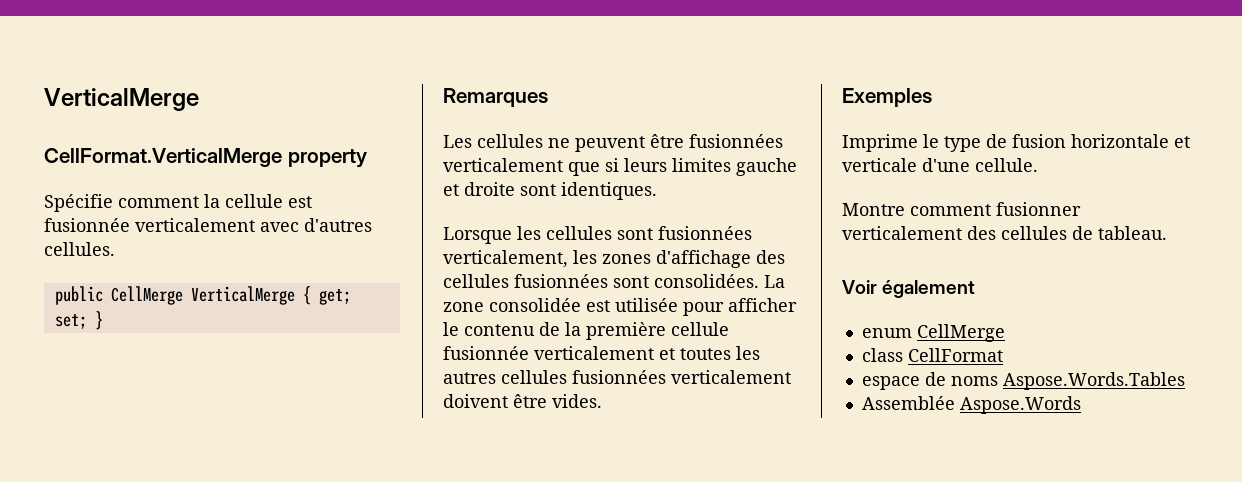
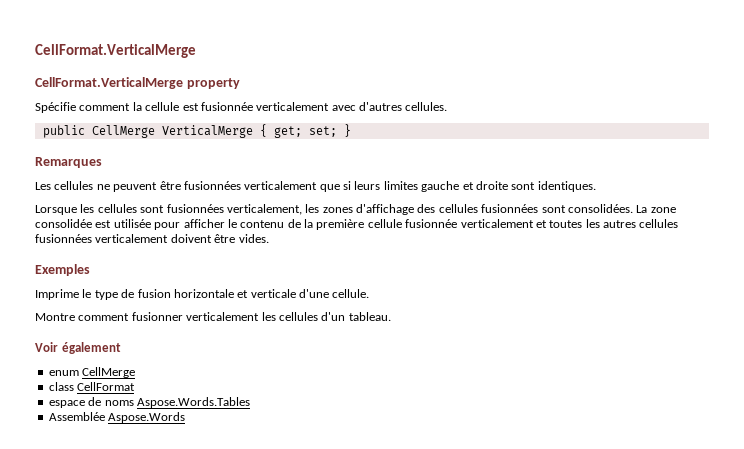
[44,88,199,111] VerticalMerge -> [35,44,196,58] CellFormat.VerticalMerge
[967,226,1093,240] des cellules de -> [261,312,346,321] les cellules d'un

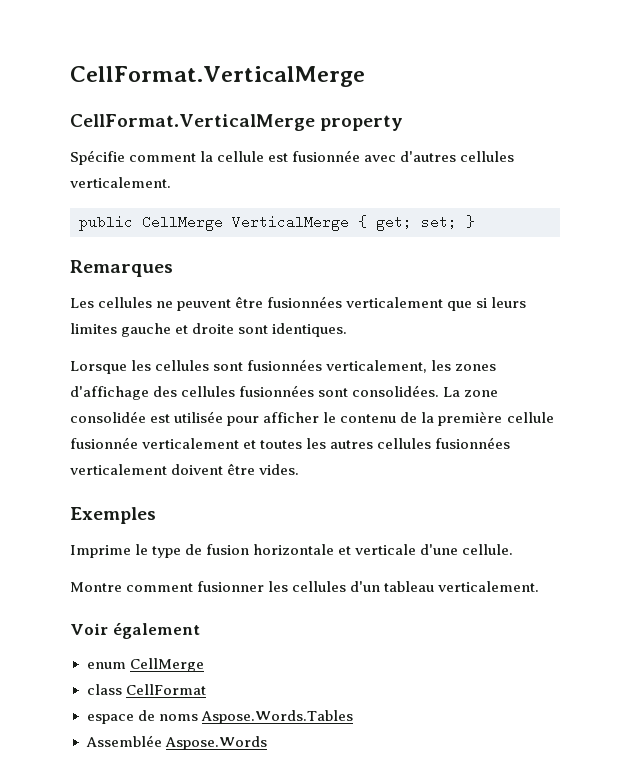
[256,102,330,111] verticalement -> (361, 156) none
[405,102,448,111] cellules. -> [460,151,515,162] [70,177,171,188] cellules verticalement.
[186,312,260,321] verticalement -> (265, 586) none
[348,312,391,321] tableau. -> [384,581,540,592] tableau verticalement.

